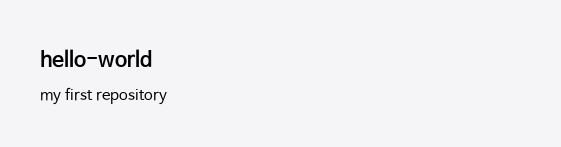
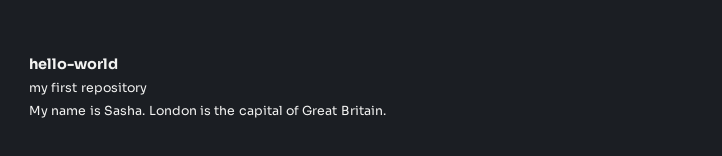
(167, 97) none -> [29,105,386,118] // My name is Sasha. London is the capital of Great Britain.

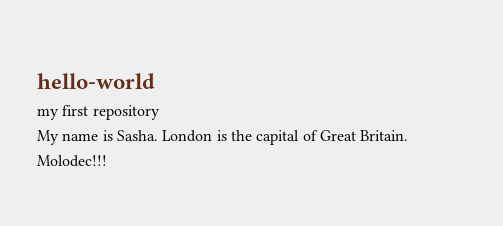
(386, 110) none -> [37,155,107,167] // Molodec!!!

